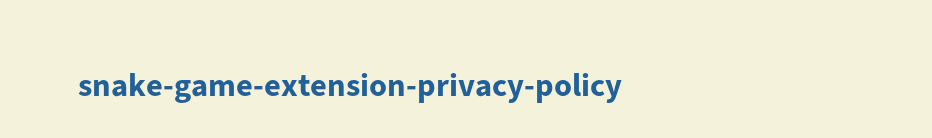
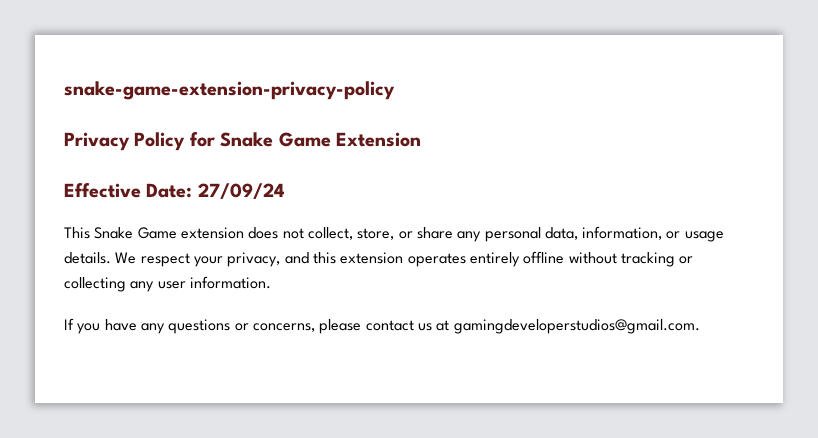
(622, 88) none -> [64,132,421,151] [64,183,285,199] [64,226,724,242] [64,251,694,267] [64,276,271,292] [64,318,700,334] // Privacy Policy for Snake Game Extension // Effective Date: 27/09/24 // This Snake Game extension does not collect, store, or share any personal data, information, or usage details. We respect your privacy, and this extension operates entirely offline without tracking or collecting any user information. // If you have any questions or concerns, please contact us at gamingdeveloperstudios@gmail.com.

